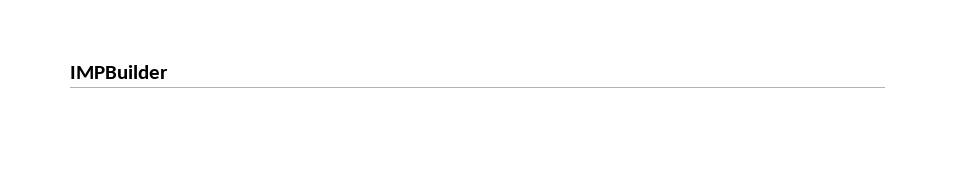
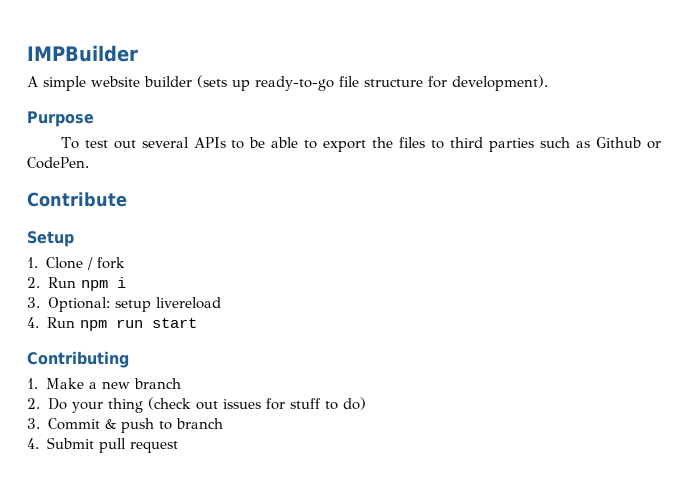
(168, 72) none -> [27,75,548,91] [27,111,94,127] [60,137,662,152] [27,157,89,169] [27,192,127,207] [27,231,74,247] [27,257,125,270] [27,277,126,291] [27,297,221,312] [27,317,197,331] [27,351,129,368] [27,378,181,389] [27,397,366,413] [27,418,223,433] [27,437,178,453] // A simple website builder (sets up ready-to-go file structure for development). // Purpose // To test out several APIs to be able to export the files to third parties such as Github or CodePen. // Contribute // Setup // 1. Clone / fork // 2. Run npm i // 3. Optional: setup livereload // 4. Run npm run start // Contributing // 1. Make a new branch // 2. Do your thing (check out issues for stuff to do) // 3. Commit & push to branch // 4. Submit pull request

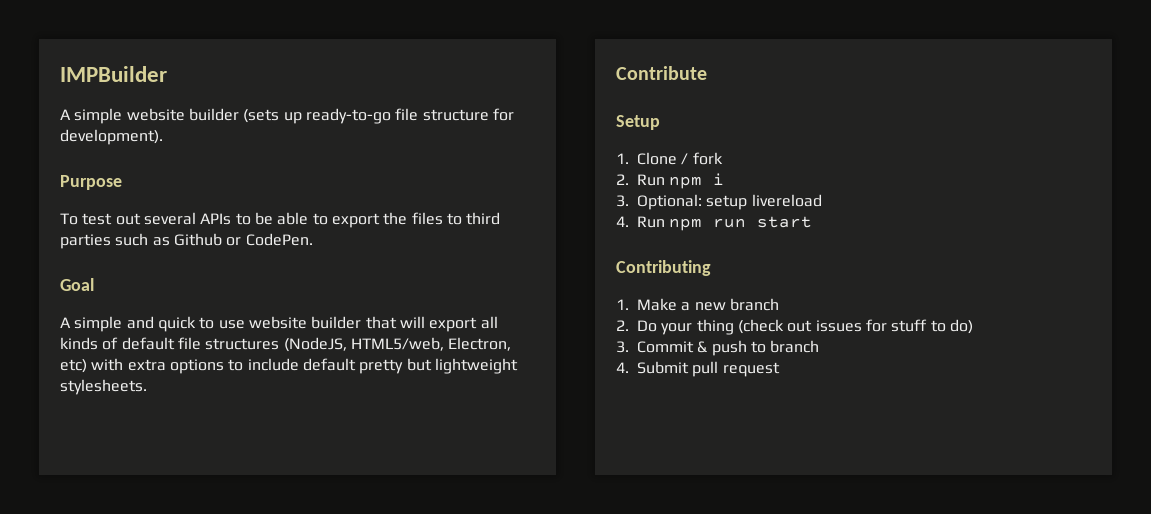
(89, 163) none -> [60,278,94,291] [60,316,498,332] [60,337,512,352] [60,358,518,374] [60,379,147,395] // Goal // A simple and quick to use website builder that will export all kinds of default file structures (NodeJS, HTML5/web, Electron, etc) with extra options to include default pretty but lightweight stylesheets.

